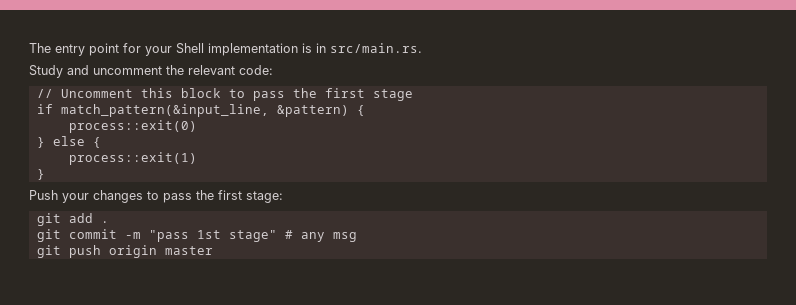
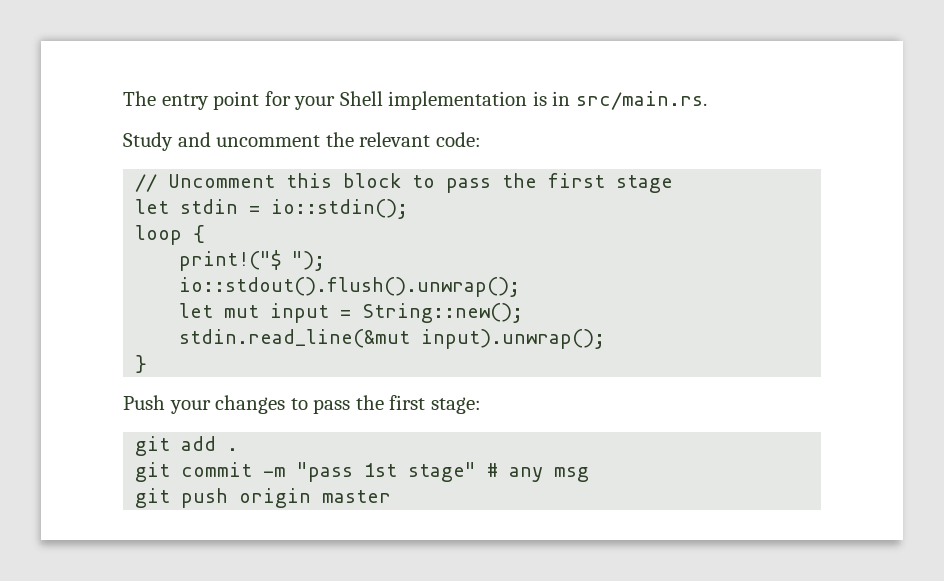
[36,104,365,117] [68,120,197,133] [36,136,101,148] [68,152,197,165] if match_pattern(&input_line, &pattern) { // process::exit(0) // } else { // process::exit(1) -> [135,199,409,219] [135,225,206,245] [179,250,326,271] [179,277,521,297] [179,303,524,323] [179,329,606,349] let stdin = io::stdin(); // loop { // print!("$ "); // io::stdout().flush().unwrap(); // let mut input = String::new(); // stdin.read_line(&mut input).unwrap();

